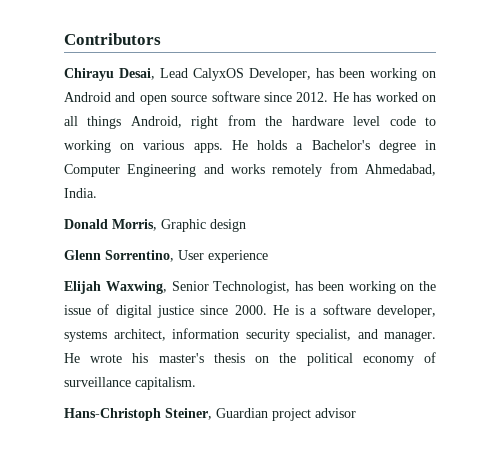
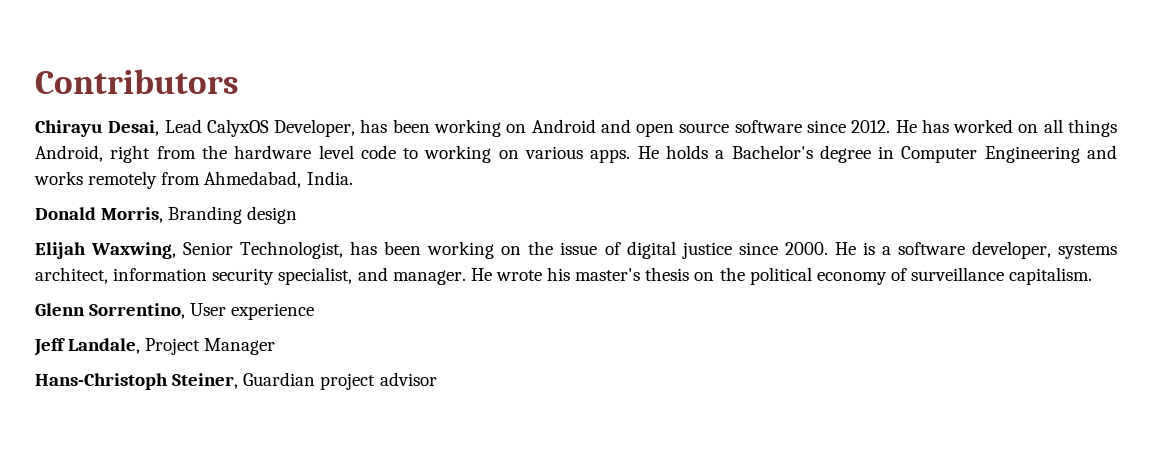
[161,219,206,232] Graphic -> [168,206,243,224] Branding
[64,250,268,263] // Glenn Sorrentino, User experience -> (298, 215) none
(196, 383) none -> [35,303,315,320] [34,338,276,356] // Glenn Sorrentino, User experience // Jeff Landale, Project Manager

